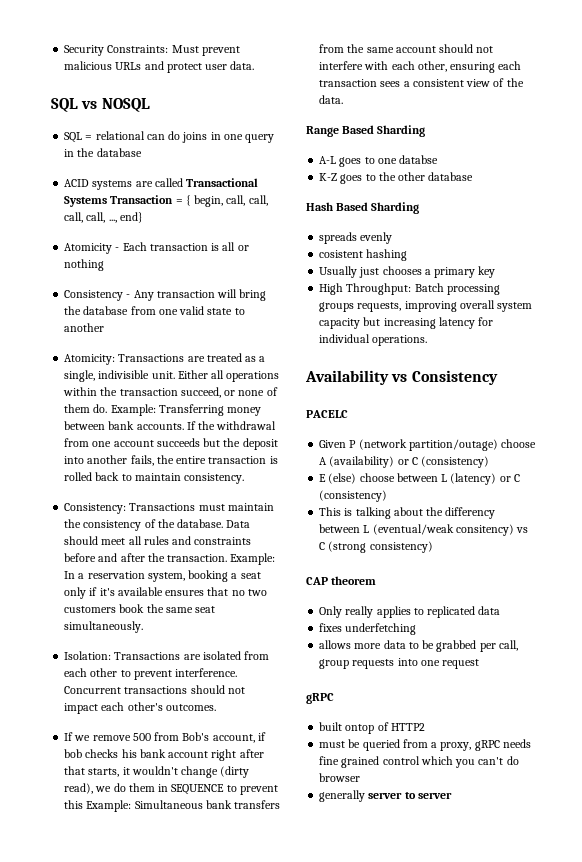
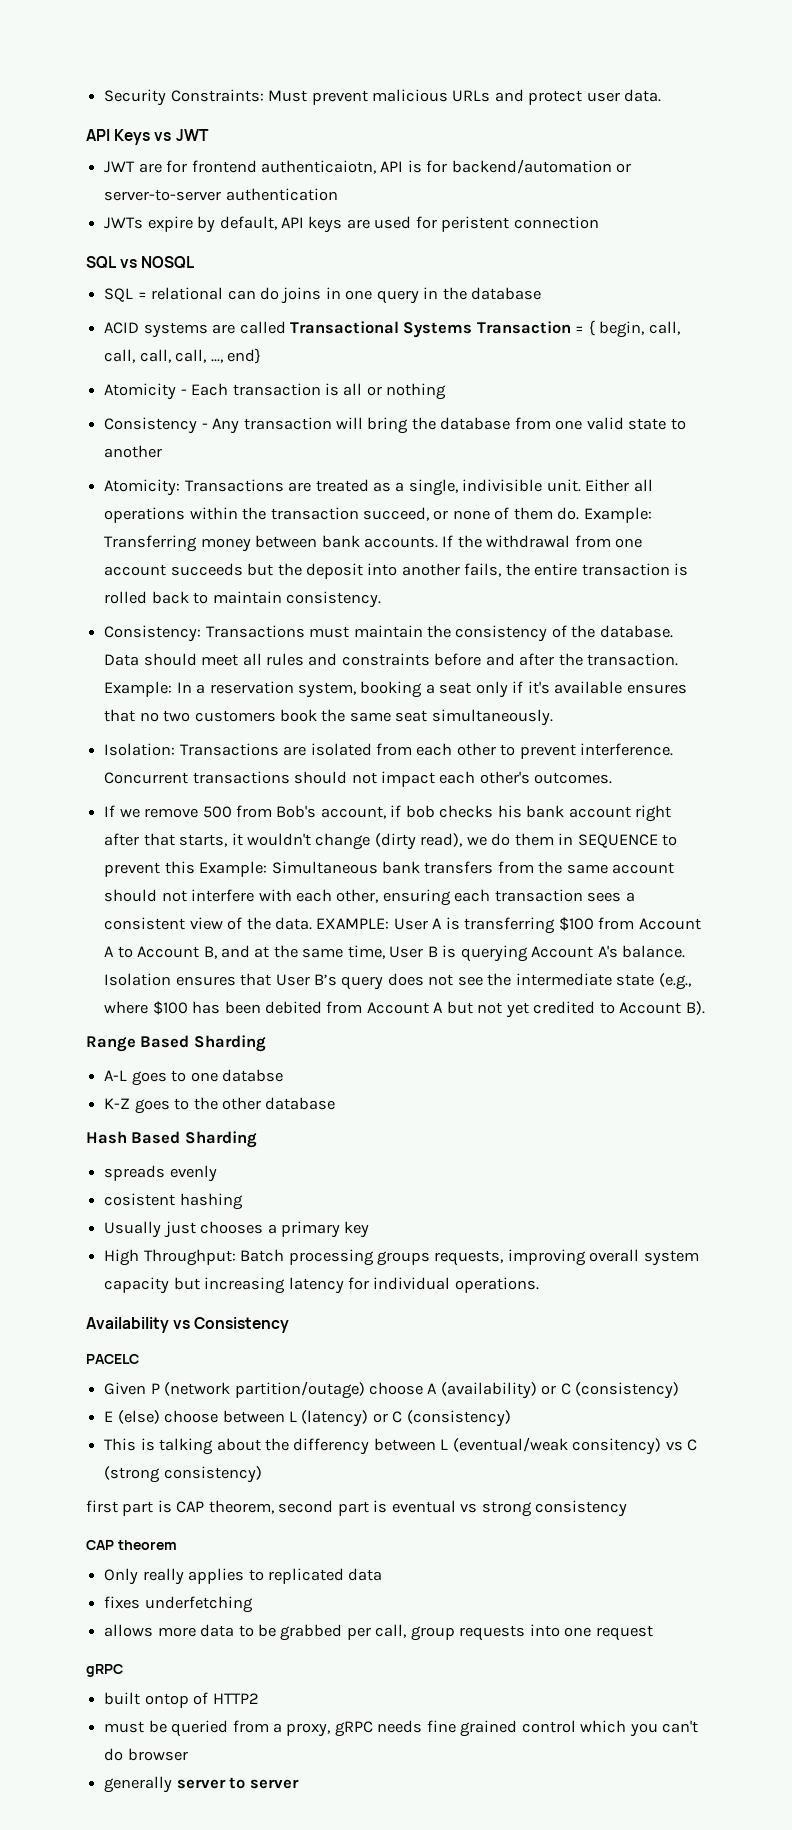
(255, 65) none -> [86,129,209,145] [104,159,632,174] [104,188,338,201] [104,216,599,233] // API Keys vs JWT // JWT are for frontend authenticaiotn, API is for backend/automation or server-to-server authentication // JWTs expire by default, API keys are used for peristent connection
(344, 99) none -> [316,917,701,934] [104,945,685,962] [104,973,691,990] [104,1001,705,1018] EXAMPLE: User A is transferring $100 from Account A to Account B, and at the same time, User B is querying Account A's balance. Isolation ensures that User B’s query does not see the intermediate state (e.g., where $100 has been debited from Account A but not yet credited to Account B).
(433, 547) none -> [86,1500,628,1517] // first part is CAP theorem, second part is eventual vs strong consistency

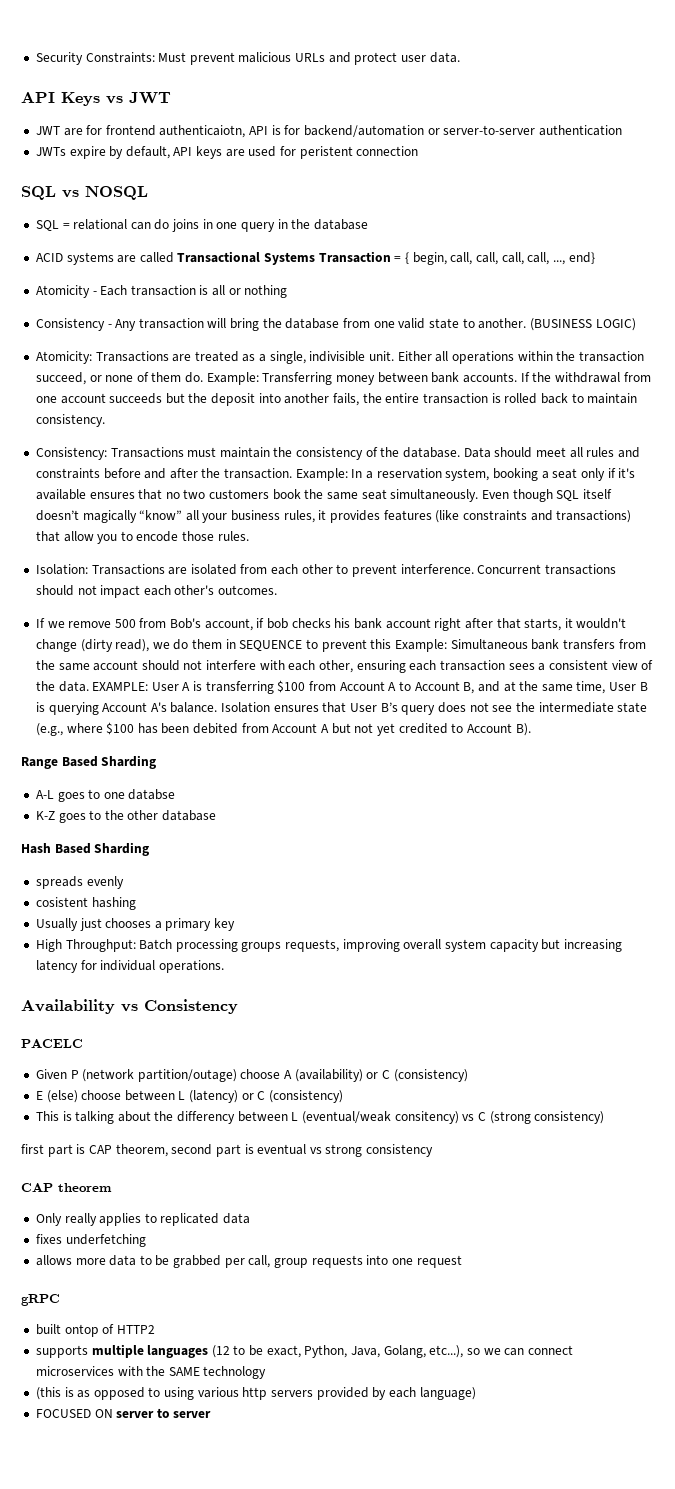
[104,445,163,458] another -> [478,318,636,331] another. (BUSINESS LOGIC)
(553, 717) none -> [481,489,612,502] [35,510,632,523] [35,531,249,544] Even though SQL itself doesn’t magically “know” all your business rules, it provides features (like constraints and transactions) that allow you to encode those rules.
[104,1720,699,1737] [104,1748,188,1761] [104,1776,173,1793] must be queried from a proxy, gRPC needs fine grained control which you can't do browser // generally -> [35,1344,573,1358] [35,1366,267,1379] [35,1387,476,1400] [35,1409,113,1418] supports multiple languages (12 to be exact, Python, Java, Golang, etc...), so we can connect microservices with the SAME technology // (this is as opposed to using various http servers provided by each language) // FOCUSED ON

